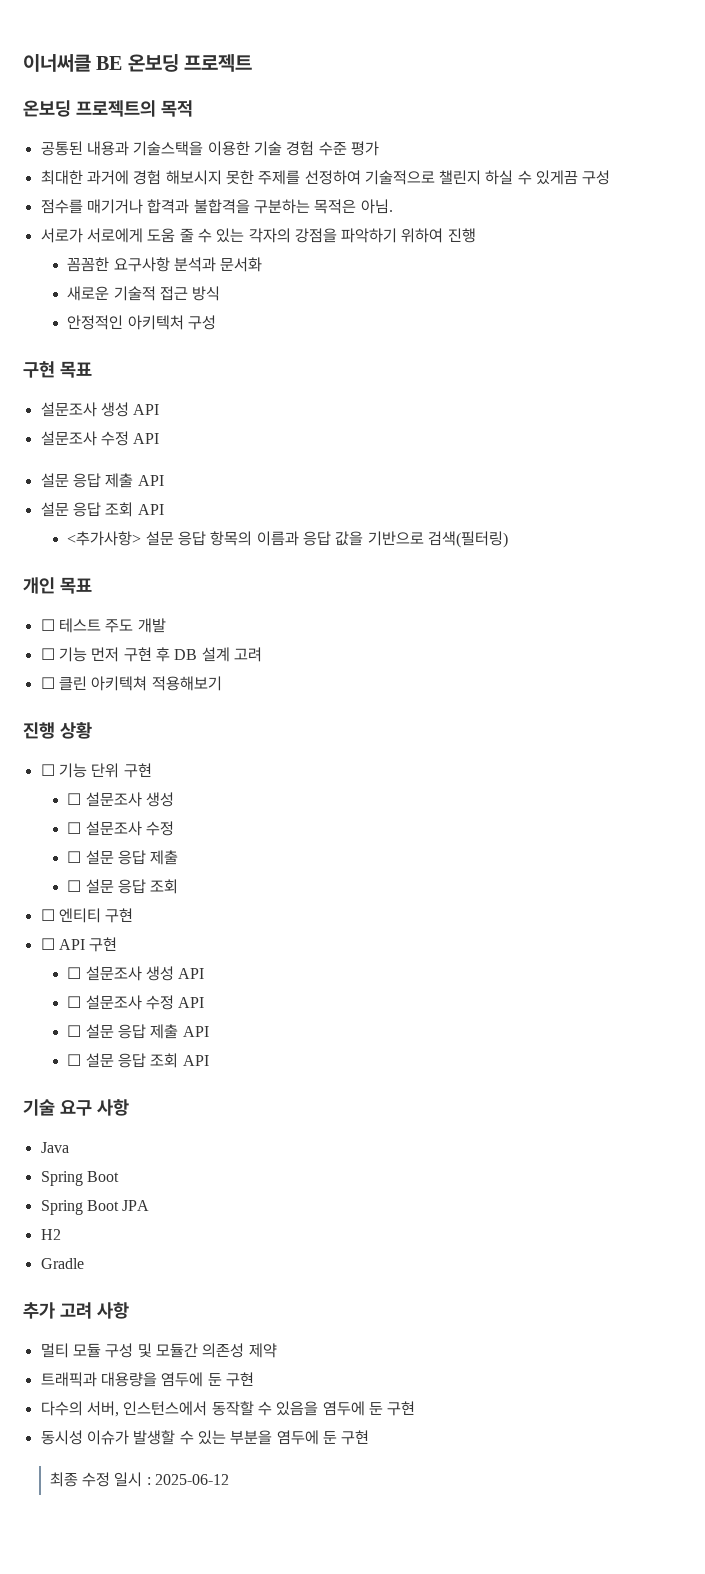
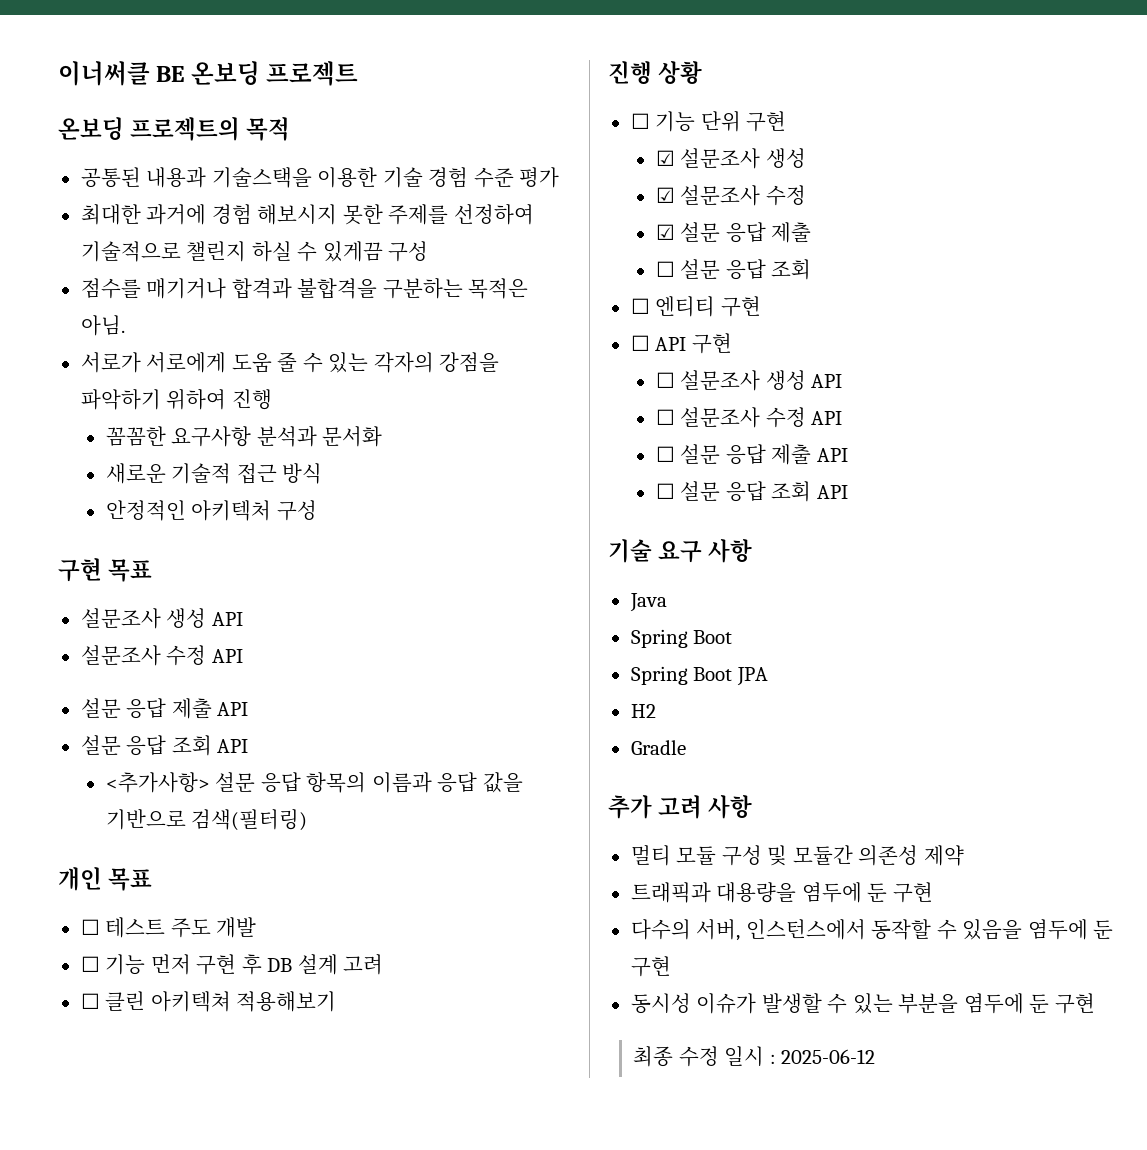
[67,793,82,805] ☐ -> [655,150,675,166] ☑
[67,822,82,834] ☐ -> [655,187,675,203] ☑
[67,851,82,863] ☐ -> [655,224,675,240] ☑

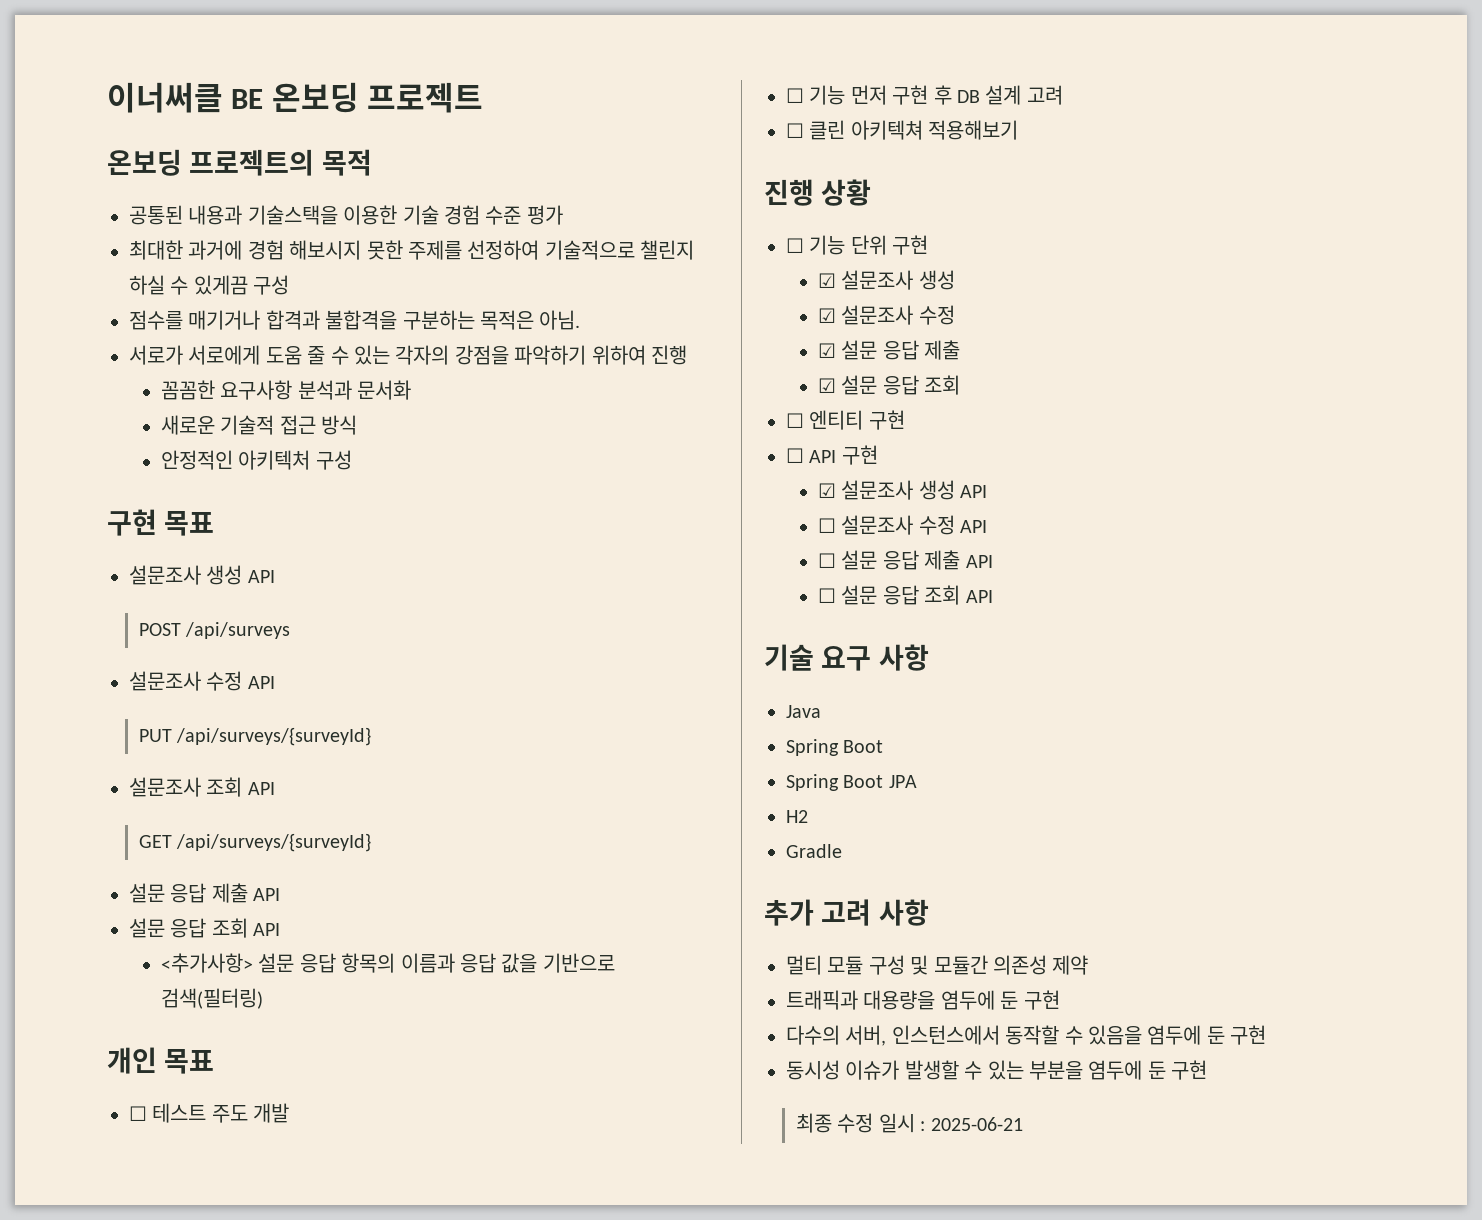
[80,645,243,666] // 설문조사 수정 API -> [138,622,291,639] [129,671,275,691] [138,727,372,746] [129,777,275,797] [138,833,372,852] // POST /api/surveys // 설문조사 수정 API // PUT /api/surveys/{surveyId} // 설문조사 조회 API // GET /api/surveys/{surveyId}
[655,261,675,277] ☐ -> [817,378,836,393] ☑
[655,372,675,388] ☐ -> [817,483,836,498] ☑
[781,1049,876,1064] 2025-06-12 -> [930,1117,1023,1131] 2025-06-21

